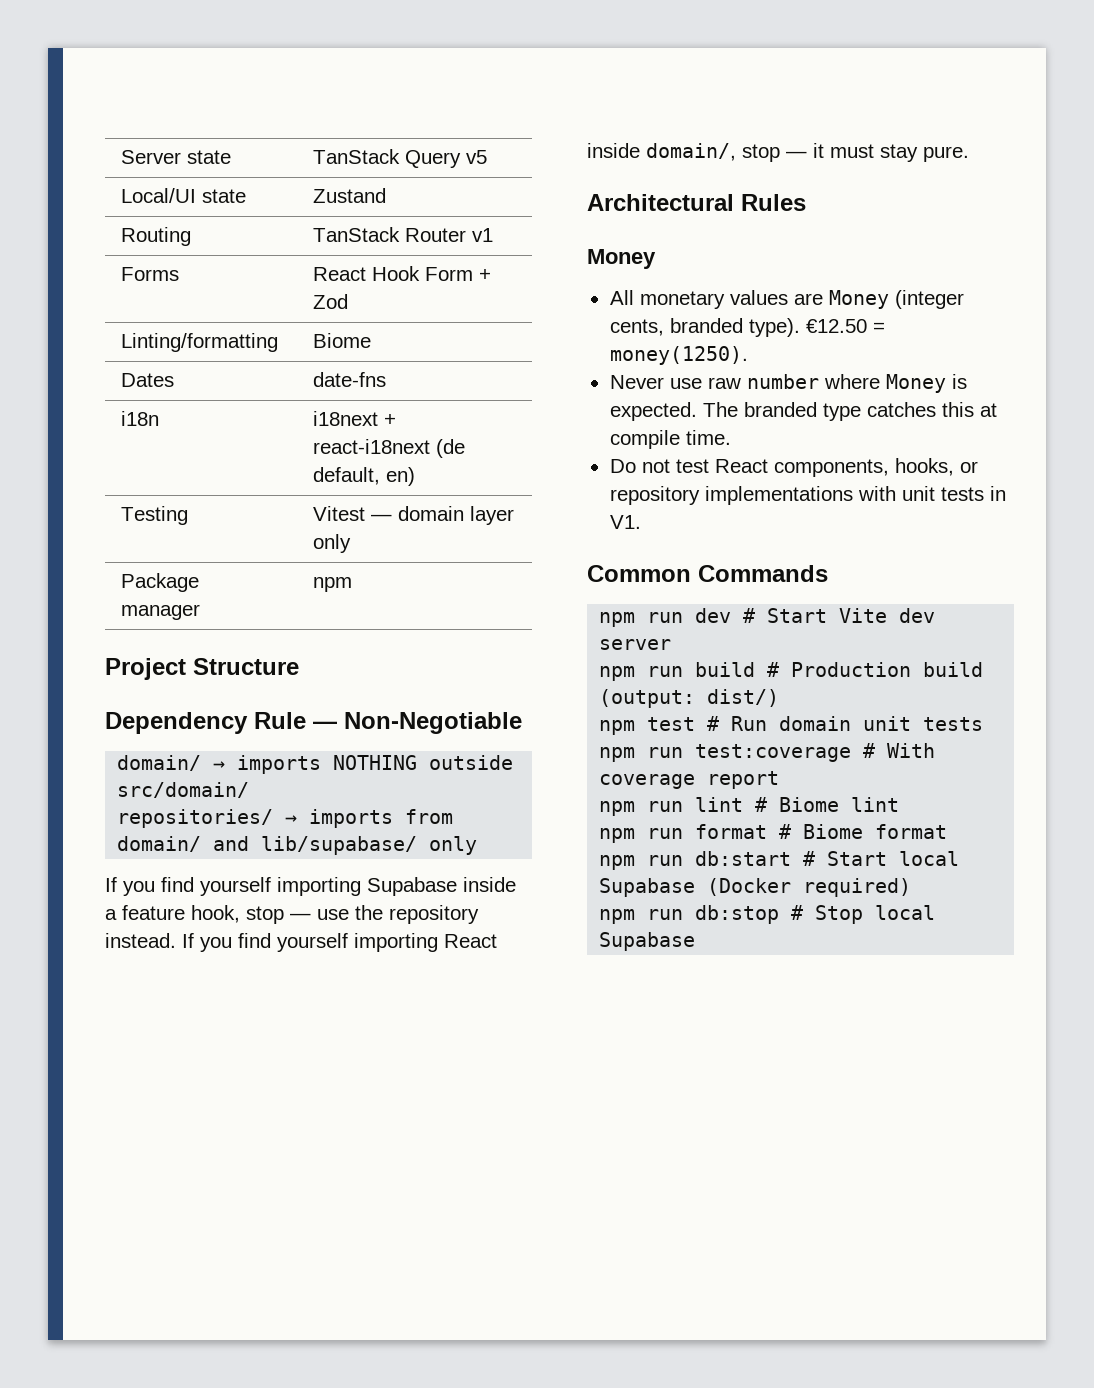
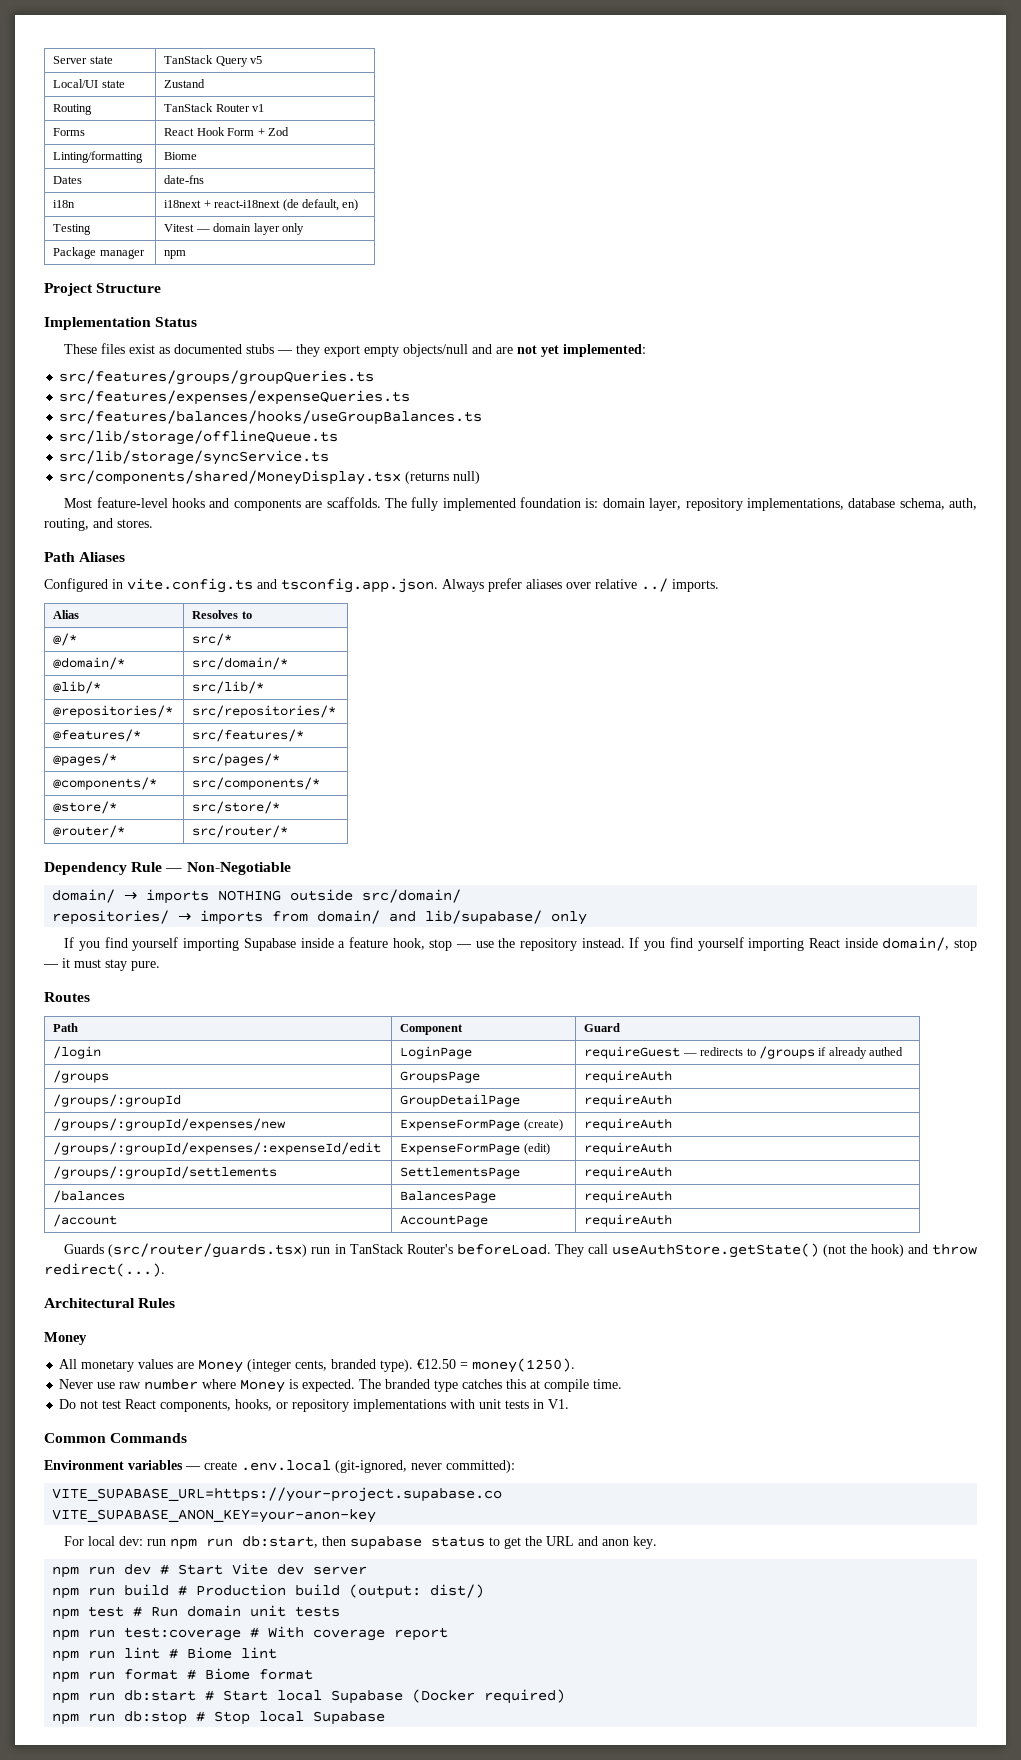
(299, 666) none -> [44,317,198,330] [64,343,647,357] [59,370,375,385] [59,390,411,405] [59,410,483,425] [59,430,339,445] [59,450,330,465] [59,470,481,485] [64,497,977,511] [44,518,153,531] [44,552,126,562] [44,578,719,593] [53,610,80,619] [192,610,252,619] [53,633,78,646] [192,633,233,646] [53,657,126,670] [192,657,289,670] [53,681,102,694] [192,681,265,694] [53,705,174,718] [192,705,337,718] [53,729,142,742] [192,729,305,742] [53,753,118,766] [192,753,281,766] [53,777,158,790] [192,777,321,790] [53,801,118,814] [192,801,281,814] [53,825,126,838] [192,825,289,838] // Implementation Status // These files exist as documented stubs — they export empty objects/null and are not yet implemented: // src/features/groups/groupQueries.ts // src/features/expenses/expenseQueries.ts // src/features/balances/hooks/useGroupBalances.ts // src/lib/storage/offlineQueue.ts // src/lib/storage/syncService.ts // src/components/shared/MoneyDisplay.tsx (returns null) // Most feature-level hooks and components are scaffolds. The fully implemented foundation is: domain layer, repository implementations, database schema, auth, routing, and stores. // Path Aliases // Configured in vite.config.ts and tsconfig.app.json. Always prefer aliases over relative ../ imports. // Alias | Resolves to // @/* | src/* // @domain/* | src/domain/* // @lib/* | src/lib/* // @repositories/* | src/repositories/* // @features/* | src/features/* // @pages/* | src/pages/* // @components/* | src/components/* // @store/* | src/store/* // @router/* | src/router/*
(969, 154) none -> [44,992,90,1002] [53,1023,79,1032] [400,1024,464,1035] [584,1023,621,1032] [53,1046,102,1059] [400,1046,473,1059] [584,1046,904,1059] [53,1070,110,1083] [400,1071,481,1083] [584,1070,673,1083] [53,1094,182,1107] [400,1094,521,1107] [584,1094,673,1107] [53,1118,287,1131] [400,1119,563,1131] [584,1118,673,1131] [53,1142,382,1155] [400,1143,550,1155] [584,1142,673,1155] [53,1166,278,1179] [400,1167,521,1179] [584,1166,673,1179] [53,1190,126,1203] [400,1191,497,1203] [584,1190,673,1203] [53,1214,118,1227] [400,1215,489,1227] [584,1214,673,1227] [64,1243,978,1258] [44,1263,165,1277] // Routes // Path | Component | Guard // /login | LoginPage | requireGuest — redirects to /groups if already authed // /groups | GroupsPage | requireAuth // /groups/:groupId | GroupDetailPage | requireAuth // /groups/:groupId/expenses/new | ExpenseFormPage (create) | requireAuth // /groups/:groupId/expenses/:expenseId/edit | ExpenseFormPage (edit) | requireAuth // /groups/:groupId/settlements | SettlementsPage | requireAuth // /balances | BalancesPage | requireAuth // /account | AccountPage | requireAuth // Guards (src/router/guards.tsx) run in TanStack Router's beforeLoad. They call useAuthStore.getState() (not the hook) and throw redirect(...).
(828, 573) none -> [44,1460,515,1473] [52,1487,503,1502] [52,1509,377,1523] [64,1536,658,1550] // Environment variables — create .env.local (git-ignored, never committed): // VITE_SUPABASE_URL=https://your-project.supabase.co // VITE_SUPABASE_ANON_KEY=your-anon-key // For local dev: run npm run db:start, then supabase status to get the URL and anon key.

